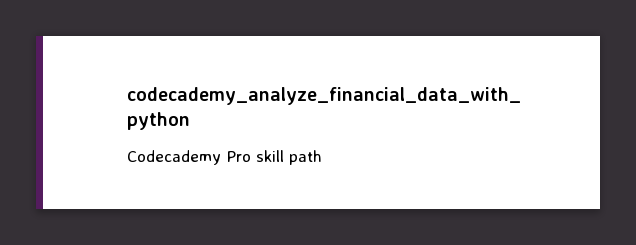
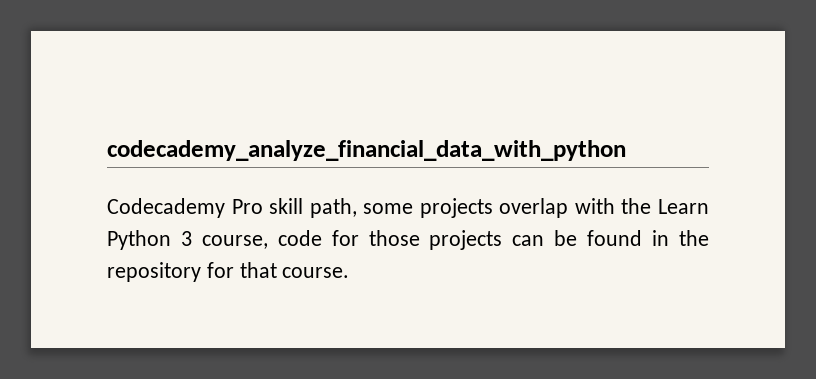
[289,150,322,165] path -> [309,198,709,218] [107,230,709,250] [107,262,350,282] path, some projects overlap with the Learn Python 3 course, code for those projects can be found in the repository for that course.

